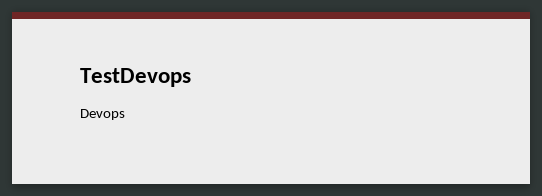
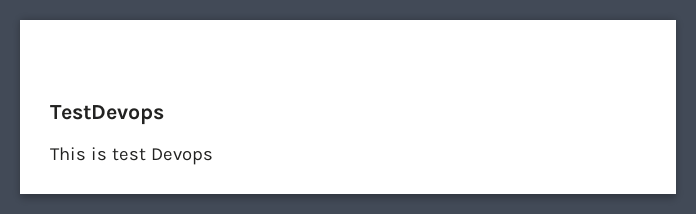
(191, 77) none -> [50,147,146,161] This is test

